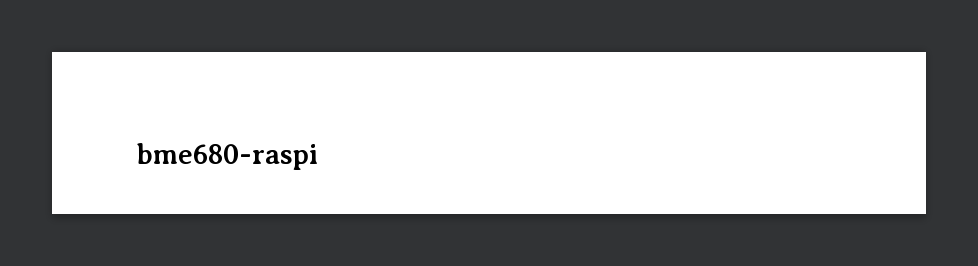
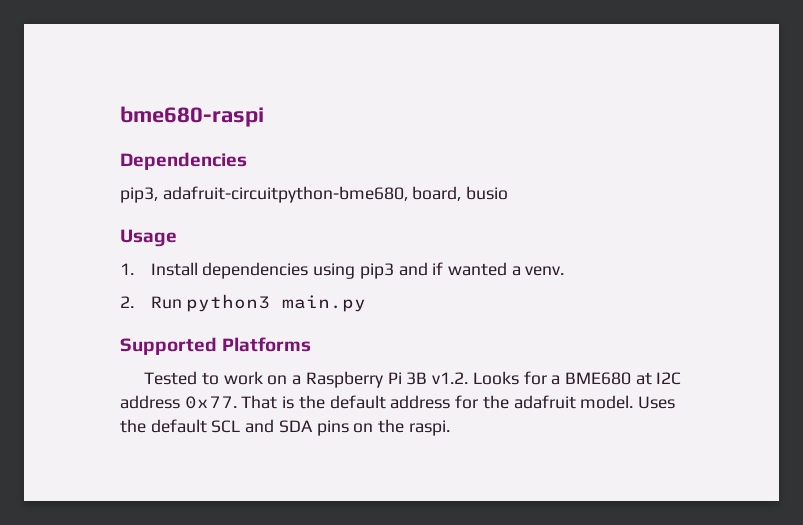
(318, 156) none -> [120,152,247,170] [120,186,509,203] [120,229,177,247] [120,262,565,279] [120,294,367,312] [120,337,312,355] [144,371,682,388] [120,395,675,409] [120,419,450,436] // Dependencies // pip3, adafruit-circuitpython-bme680, board, busio // Usage // 1. Install dependencies using pip3 and if wanted a venv. // 2. Run python3 main.py // Supported Platforms // Tested to work on a Raspberry Pi 3B v1.2. Looks for a BME680 at I2C address 0x77. That is the default address for the adafruit model. Uses the default SCL and SDA pins on the raspi.

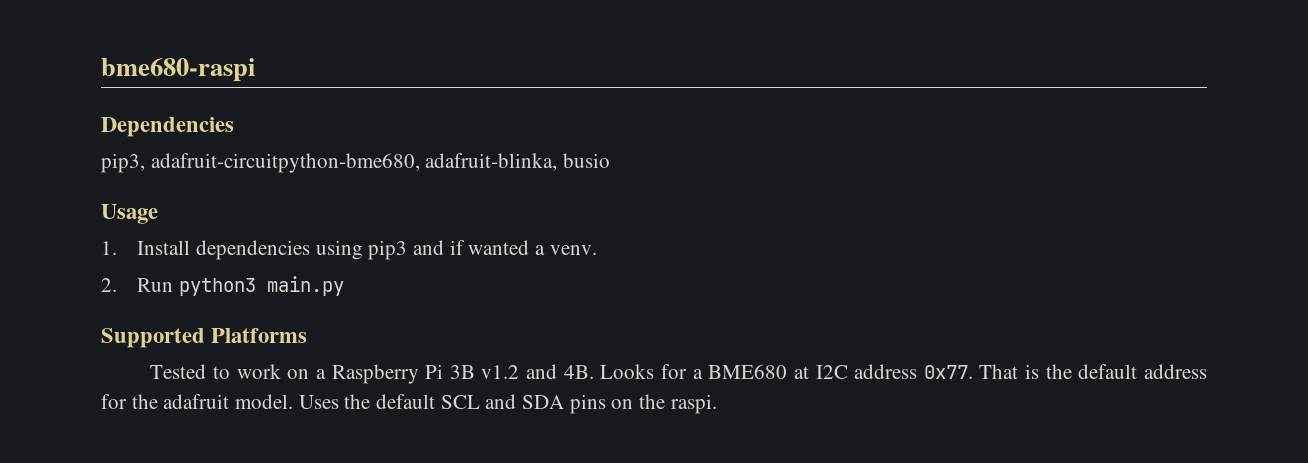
[412,186,462,201] board, -> [425,153,558,171] adafruit-blinka,
[432,372,469,384] v1.2. -> [481,364,594,379] v1.2 and 4B.

